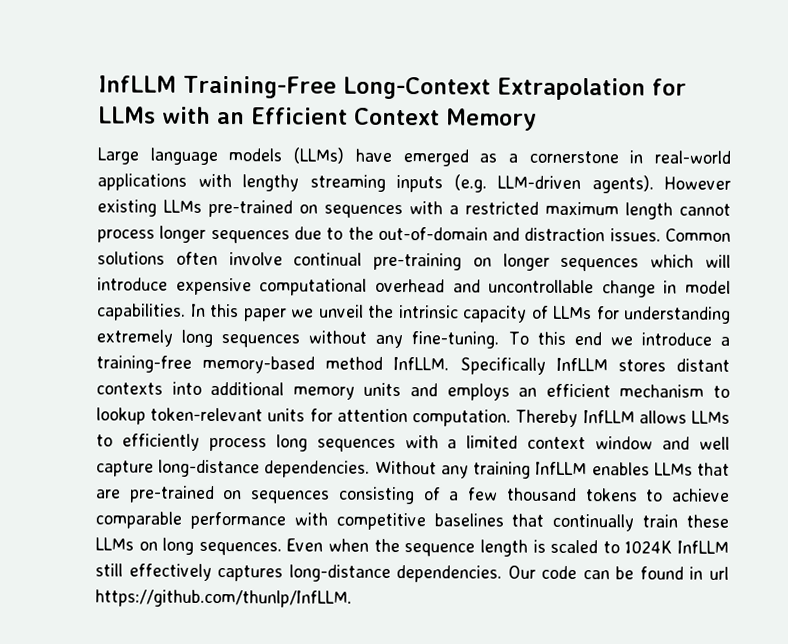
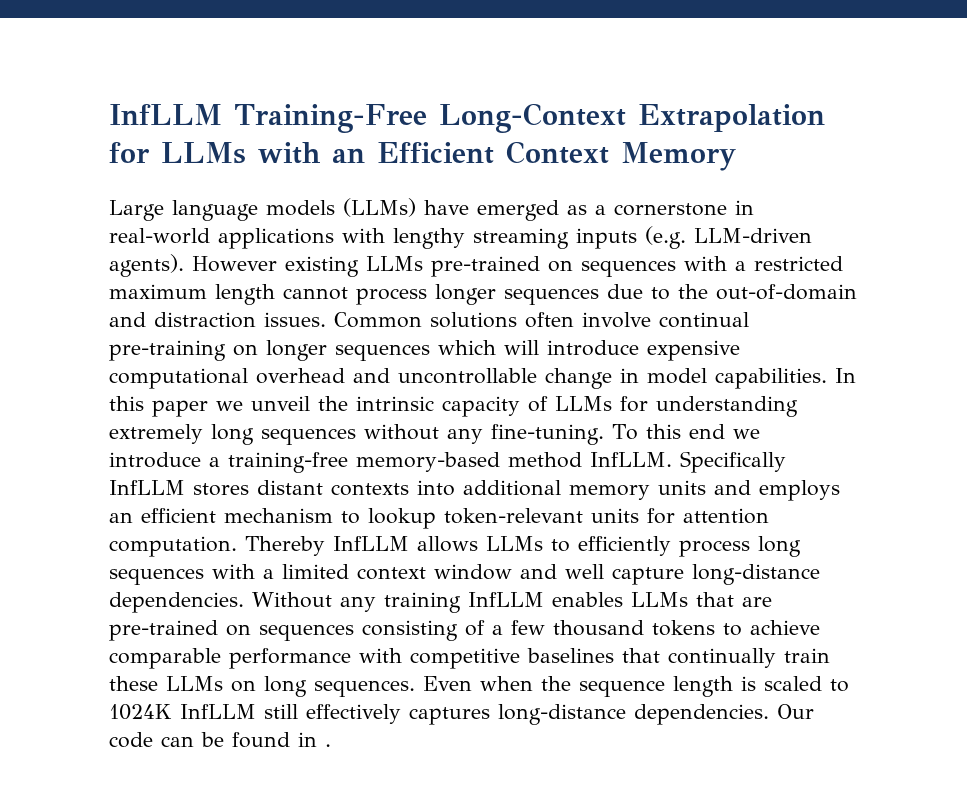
[708,566,729,580] [95,589,352,608] url https://github.com/thunlp/InfLLM. -> [325,744,331,747] .

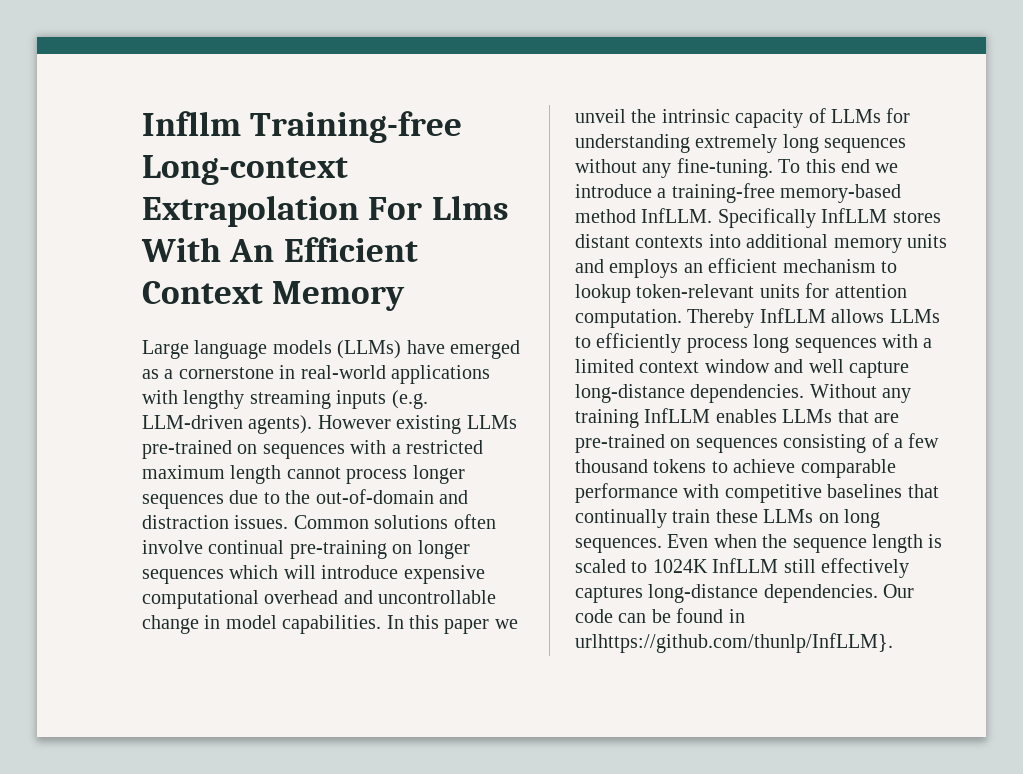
[109,103,825,133] [109,142,365,164] InfLLM Training-Free Long-Context Extrapolation for LLMs with an -> [142,111,463,143] [142,155,348,185] [142,195,509,227] [141,237,275,262] Infllm Training-free Long-context Extrapolation For Llms With An
[325,744,331,747] . -> [575,633,893,653] urlhttps://github.com/thunlp/InfLLM}.

